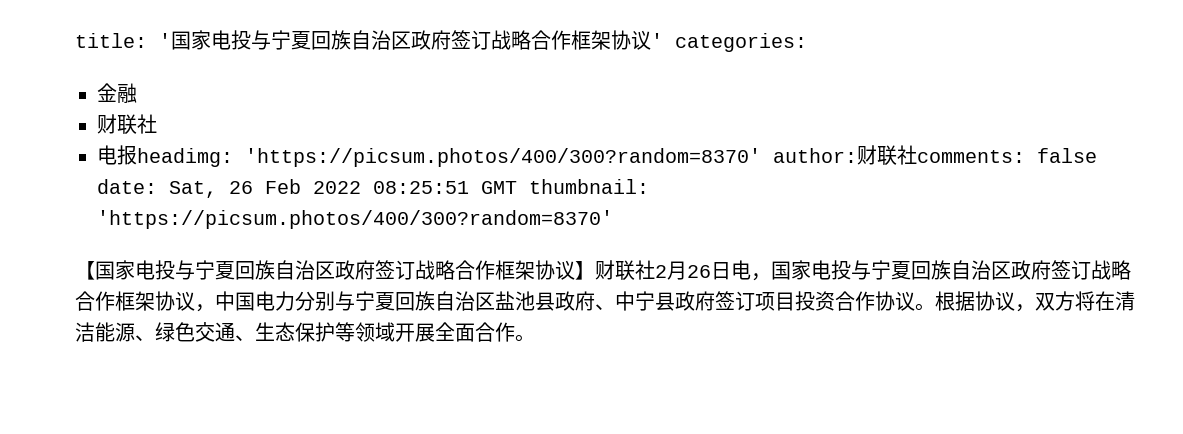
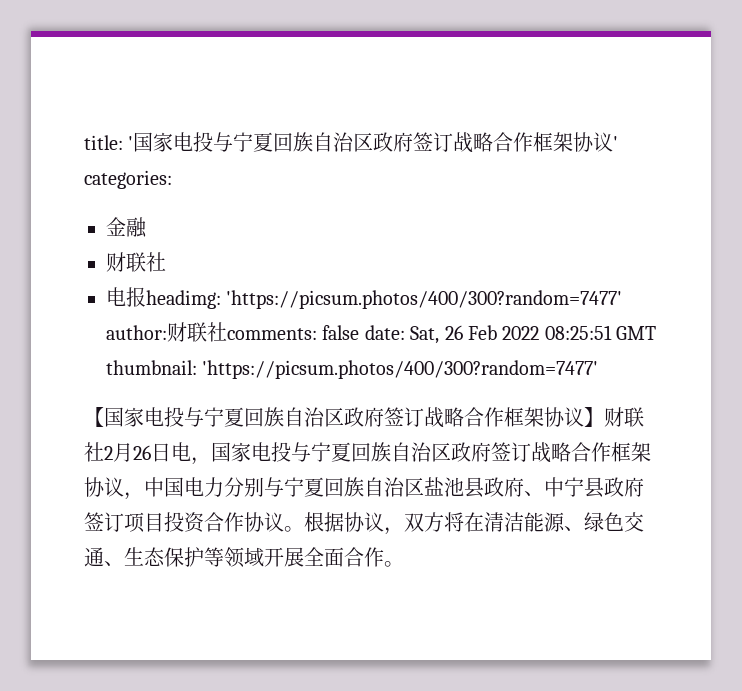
[245,148,761,167] 'https://picsum.photos/400/300?random=8370' -> [226,290,623,309] 'https://picsum.photos/400/300?random=7477'
[97,210,613,229] 'https://picsum.photos/400/300?random=8370' -> [202,360,599,379] 'https://picsum.photos/400/300?random=7477'

